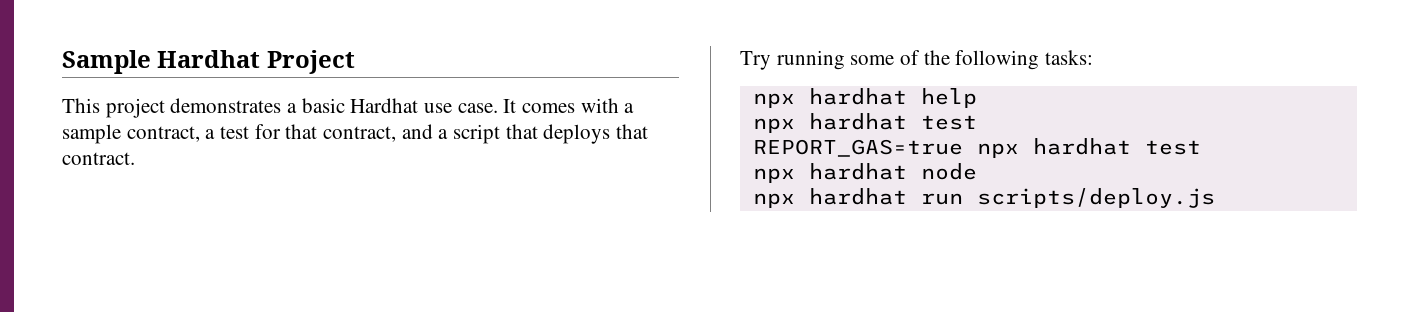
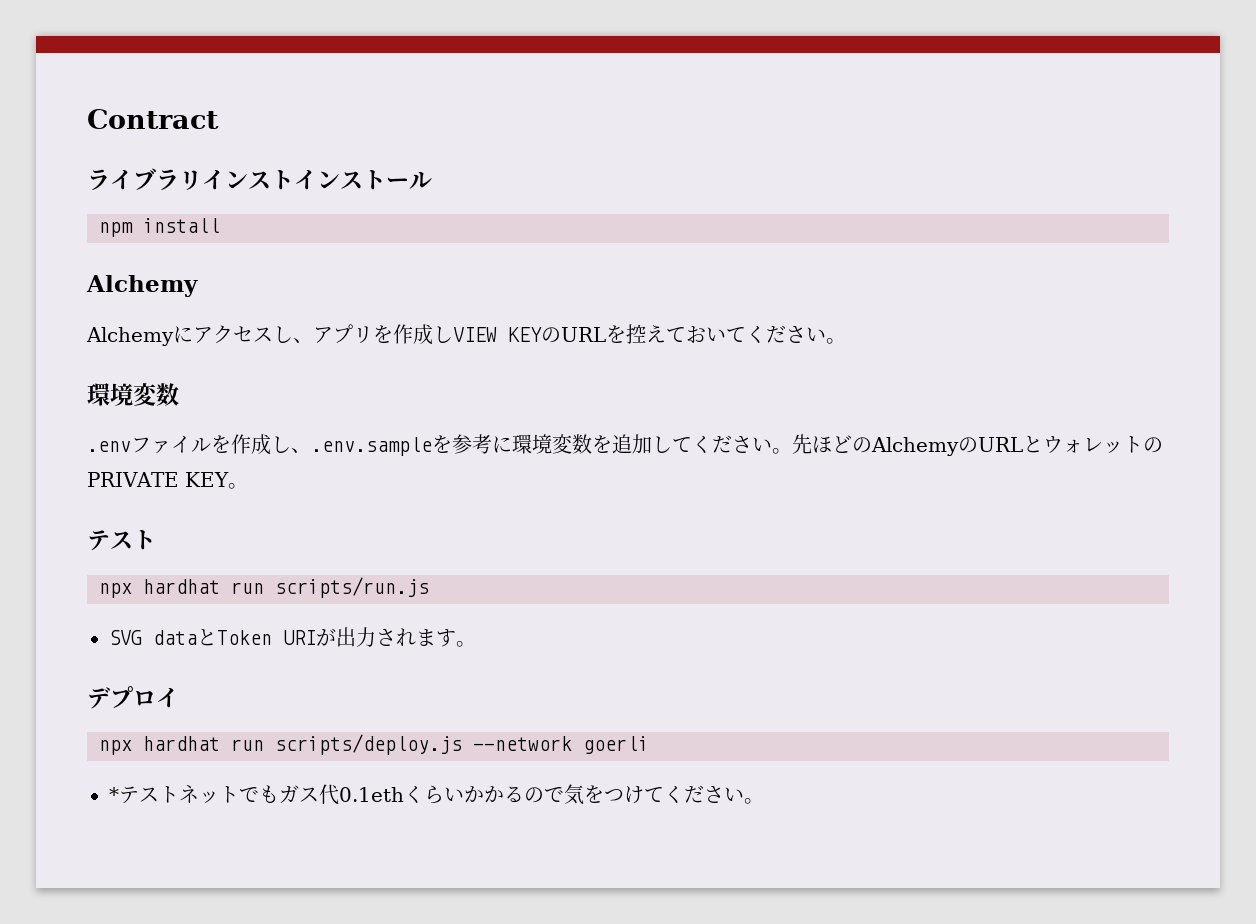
[62,50,355,74] [62,98,635,118] [62,124,649,144] [62,152,135,165] [740,50,1094,70] [752,88,977,108] [752,113,977,133] [752,138,1201,158] [752,163,977,183] [752,188,1215,208] Sample Hardhat Project // This project demonstrates a basic Hardhat use case. It comes with a sample contract, a test for that contract, and a script that deploys that contract. // Try running some of the following tasks: // npx hardhat help // npx hardhat test // REPORT_GAS=true npx hardhat test // npx hardhat node // npx hardhat run scripts/deploy.js -> [87,109,219,129] [87,168,432,191] [99,218,220,237] [86,275,198,297] [86,324,846,346] [87,383,179,406] [87,434,1163,456] [87,472,248,489] [87,530,156,551] [99,577,429,598] [109,627,476,647] [87,686,179,709] [99,734,649,755] [109,784,764,805] Contract // ライブラリインストインストール // npm install // Alchemy // Alchemyにアクセスし、アプリを作成しVIEW KEYのURLを控えておいてください。 // 環境変数 // .envファイルを作成し、.env.sampleを参考に環境変数を追加してください。先ほどのAlchemyのURLとウォレットのPRIVATE KEY。 // テスト // npx hardhat run scripts/run.js // SVG dataとToken URIが出力されます。 // デプロイ // npx hardhat run scripts/deploy.js --network goerli // *テストネットでもガス代0.1ethくらいかかるので気をつけてください。

